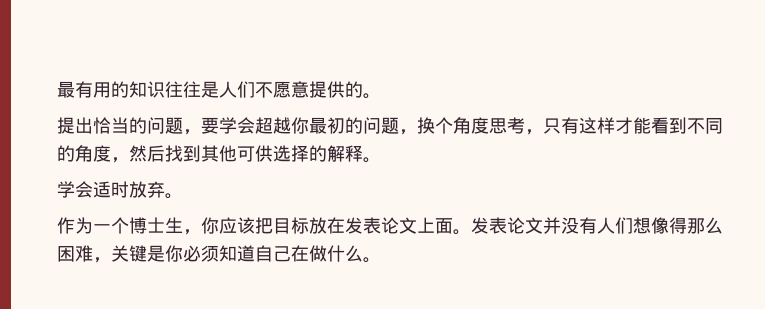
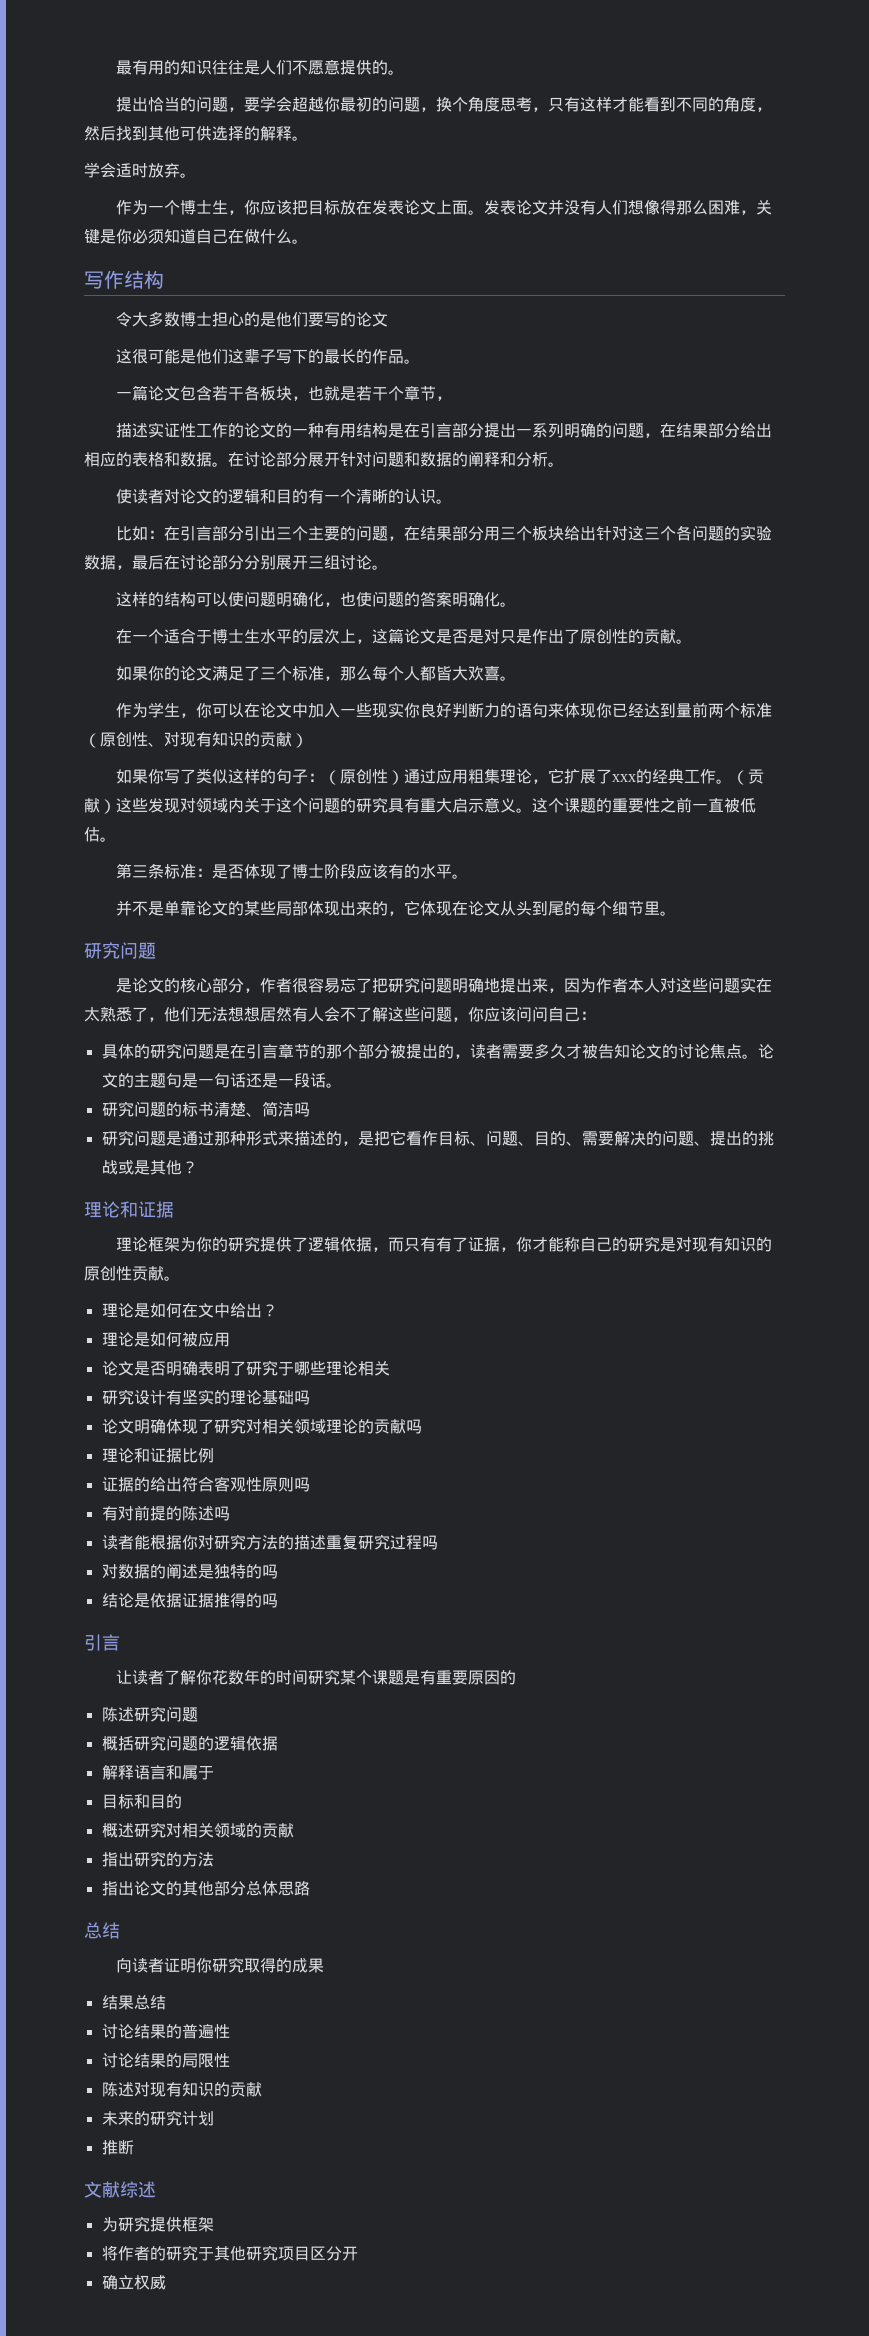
(381, 260) none -> [84,270,164,289] [116,311,389,327] [116,349,421,364] [116,385,453,401] [116,422,773,438] [84,451,564,467] [116,489,453,504] [116,525,773,541] [84,555,388,570] [116,591,517,607] [116,628,693,644] [116,665,517,681] [116,702,773,718] [84,732,308,748] [116,768,765,785] [84,797,756,814] [84,827,116,842] [116,863,469,879] [116,900,677,916] [84,942,156,959] [116,977,773,993] [84,1006,596,1022] [101,1043,774,1059] [101,1073,342,1088] [101,1101,310,1117] [101,1130,774,1146] [101,1160,198,1175] [84,1201,174,1218] [116,1236,773,1252] [84,1266,180,1281] [101,1302,278,1318] [101,1332,230,1347] [101,1360,390,1376] [101,1389,310,1405] [101,1418,422,1434] [101,1448,214,1463] [101,1476,310,1492] [101,1505,230,1521] [101,1534,438,1550] [101,1563,278,1579] [101,1593,278,1608] [84,1634,120,1651] [116,1669,517,1685] [101,1706,198,1722] [101,1735,278,1751] [101,1765,214,1780] [101,1794,182,1809] [101,1822,294,1838] [101,1851,214,1867] [101,1881,310,1896] [84,1922,120,1939] [116,1957,325,1973] [101,1995,166,2010] [101,2024,230,2039] [101,2053,230,2068] [101,2082,262,2097] [101,2110,214,2126] [101,2140,134,2155] [84,2181,156,2198] [101,2216,214,2232] [101,2245,358,2261] [101,2275,166,2290] // 写作结构 // 令大多数博士担心的是他们要写的论文 // 这很可能是他们这辈子写下的最长的作品。 // 一篇论文包含若干各板块，也就是若干个章节， // 描述实证性工作的论文的一种有用结构是在引言部分提出一系列明确的问题，在结果部分给出相应的表格和数据。在讨论部分展开针对问题和数据的阐释和分析。 // 使读者对论文的逻辑和目的有一个清晰的认识。 // 比如：在引言部分引出三个主要的问题，在结果部分用三个板块给出针对这三个各问题的实验数据，最后在讨论部分分别展开三组讨论。 // 这样的结构可以使问题明确化，也使问题的答案明确化。 // 在一个适合于博士生水平的层次上，这篇论文是否是对只是作出了原创性的贡献。 // 如果你的论文满足了三个标准，那么每个人都皆大欢喜。 // 作为学生，你可以在论文中加入一些现实你良好判断力的语句来体现你已经达到量前两个标准（原创性、对现有知识的贡献） // 如果你写了类似这样的句子：（原创性）通过应用粗集理论，它扩展了xxx的经典工作。（贡献）这些发现对领域内关于这个问题的研究具有重大启示意义。这个课题的重要性之前一直被低估。 // 第三条标准：是否体现了博士阶段应该有的水平。 // 并不是单靠论文的某些局部体现出来的，它体现在论文从头到尾的每个细节里。 // 研究问题 // 是论文的核心部分，作者很容易忘了把研究问题明确地提出来，因为作者本人对这些问题实在太熟悉了，他们无法想想居然有人会不了解这些问题，你应该问问自己： // 具体的研究问题是在引言章节的那个部分被提出的，读者需要多久才被告知论文的讨论焦点。论文的主题句是一句话还是一段话。 // 研究问题的标书清楚、简洁吗 // 研究问题是通过那种形式来描述的，是把它看作目标、问题、目的、需要解决的问题、提出的挑战或是其他？ // 理论和证据 // 理论框架为你的研究提供了逻辑依据，而只有有了证据，你才能称自己的研究是对现有知识的原创性贡献。 // 理论是如何在文中给出？ // 理论是如何被应用 // 论文是否明确表明了研究于哪些理论相关 // 研究设计有坚实的理论基础吗 // 论文明确体现了研究对相关领域理论的贡献吗 // 理论和证据比例 // 证据的给出符合客观性原则吗 // 有对前提的陈述吗 // 读者能根据你对研究方法的描述重复研究过程吗 // 对数据的阐述是独特的吗 // 结论是依据证据推得的吗 // 引言 // 让读者了解你花数年的时间研究某个课题是有重要原因的 // 陈述研究问题 // 概括研究问题的逻辑依据 // 解释语言和属于 // 目标和目的 // 概述研究对相关领域的贡献 // 指出研究的方法 // 指出论文的其他部分总体思路 // 总结 // 向读者证明你研究取得的成果 // 结果总结 // 讨论结果的普遍性 // 讨论结果的局限性 // 陈述对现有知识的贡献 // 未来的研究计划 // 推断 // 文献综述 // 为研究提供框架 // 将作者的研究于其他研究项目区分开 // 确立权威

